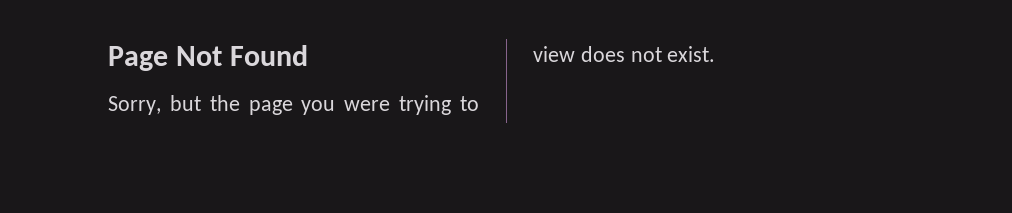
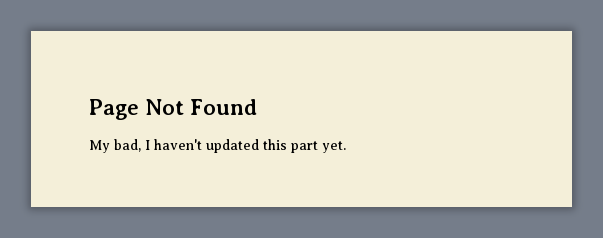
[108,95,479,115] [533,46,716,62] Sorry, but the page you were trying to view does not exist. -> [89,139,346,153] My bad, I haven't updated this part yet.

